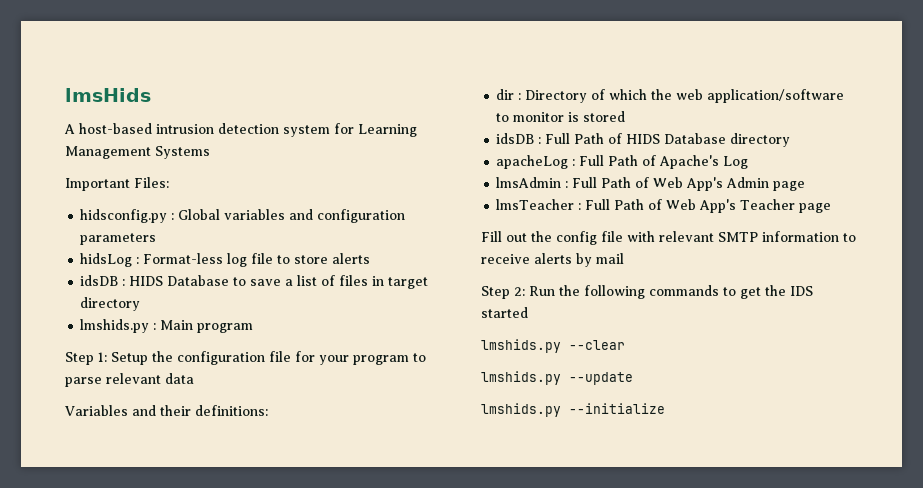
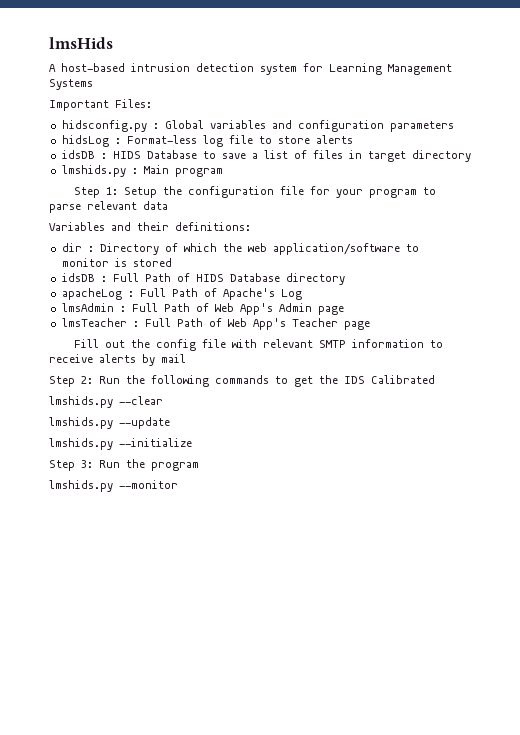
[481,307,528,318] started -> [371,375,435,384] Calibrated
(665, 408) none -> [49,459,199,471] [49,480,178,492] // Step 3: Run the program // lmshids.py --monitor

